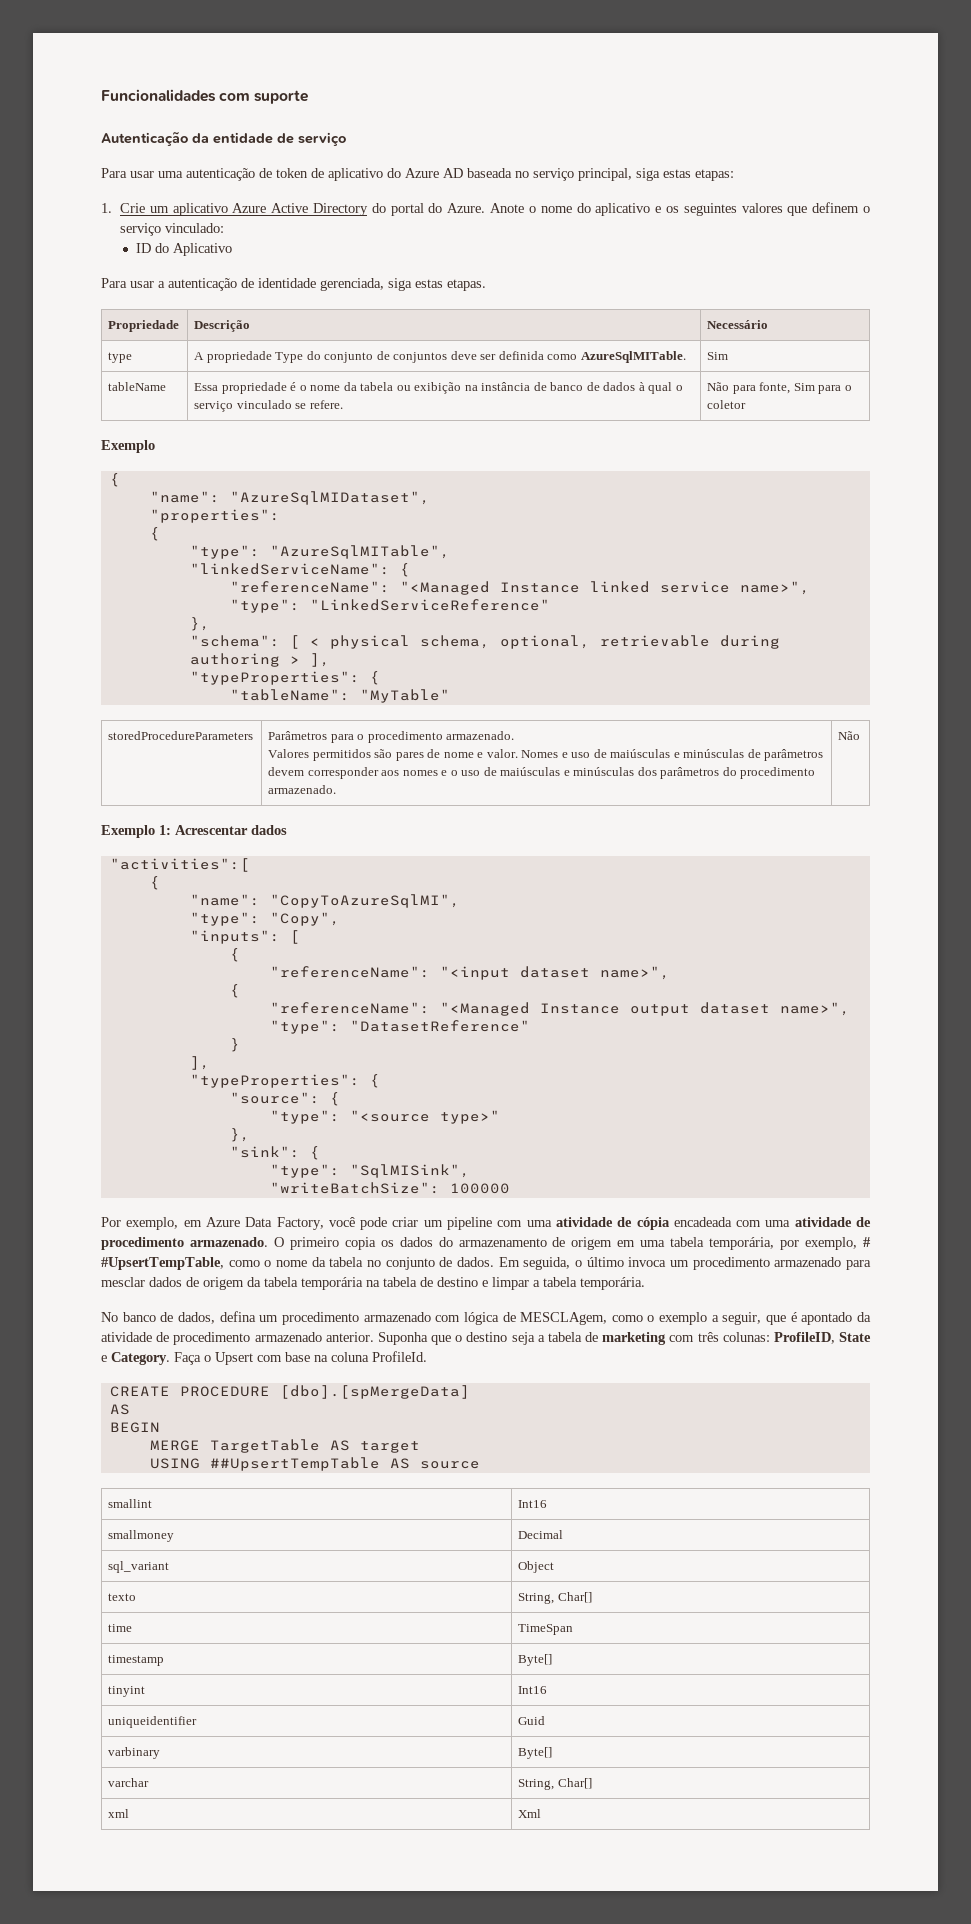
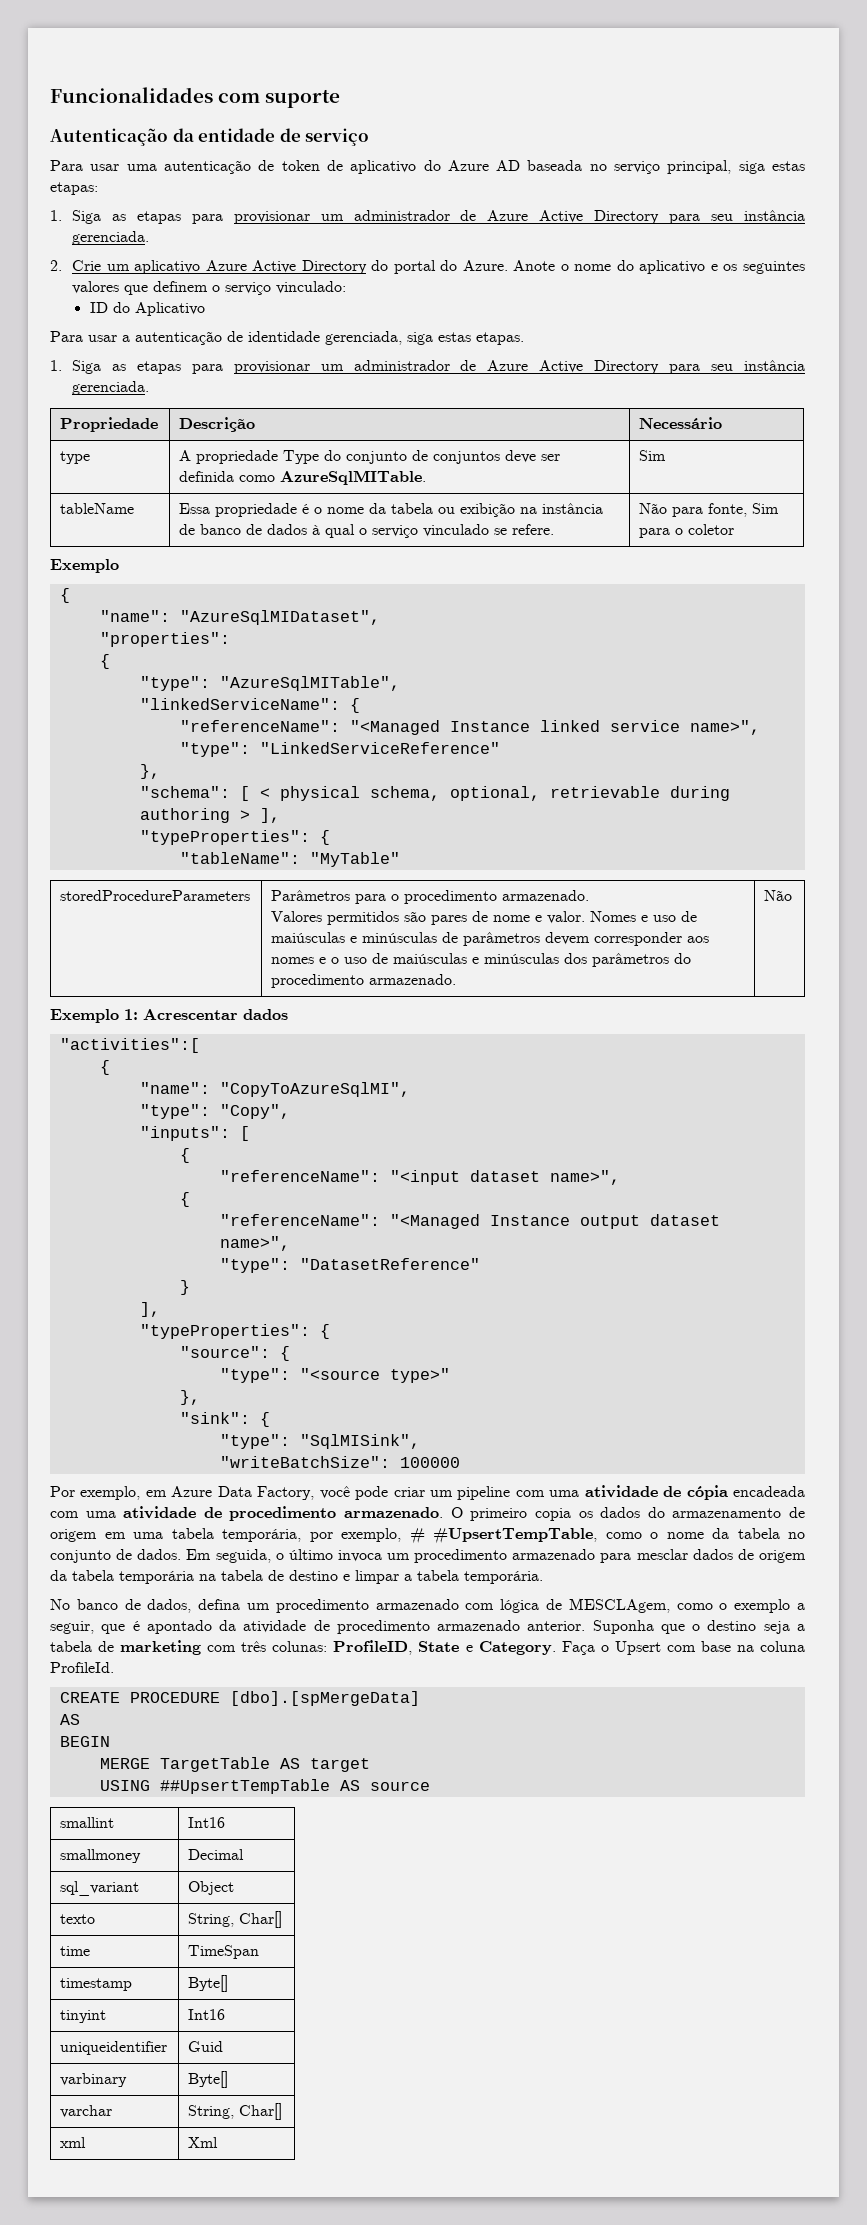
(112, 208) none -> [72,210,805,224] [72,231,150,245] [50,260,62,271] Siga as etapas para provisionar um administrador de Azure Active Directory para seu instância gerenciada. // 2.
(486, 285) none -> [50,360,805,374] [72,381,150,395] // 1. Siga as etapas para provisionar um administrador de Azure Active Directory para seu instância gerenciada.

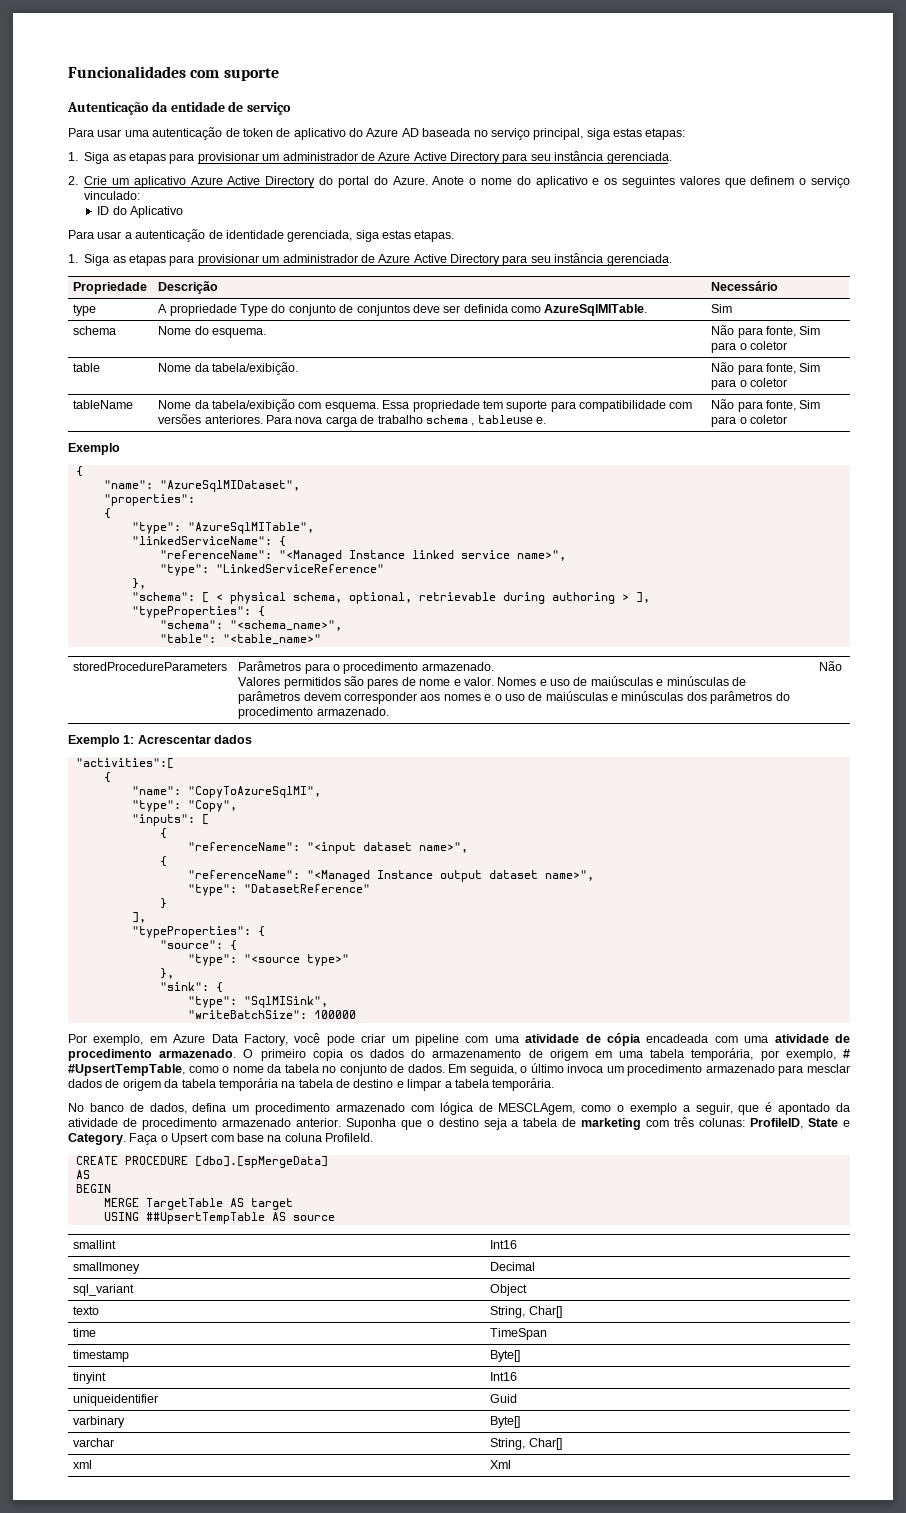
[60,503,135,514] [179,503,604,517] [179,524,555,538] tableName | Essa propriedade é o nome da tabela ou exibição na instância de banco de dados à qual o serviço vinculado se refere. -> [73,326,117,335] [158,326,267,338] [711,325,821,338] [711,341,788,353] [73,363,101,372] [158,362,299,375] [711,362,821,375] [711,378,788,390] [73,400,134,409] [158,399,693,412] [158,414,547,427] schema | Nome do esquema. | Não para fonte, Sim para o coletor // table | Nome da tabela/exibição. | Não para fonte, Sim para o coletor // tableName | Nome da tabela/exibição com esquema. Essa propriedade tem suporte para compatibilidade com versões anteriores. Para nova carga de trabalho schema , tableuse e.
[179,852,400,867] "tableName": "MyTable" -> [159,620,342,631] [159,634,321,645] "schema": "<schema_name>", // "table": "<table_name>"

